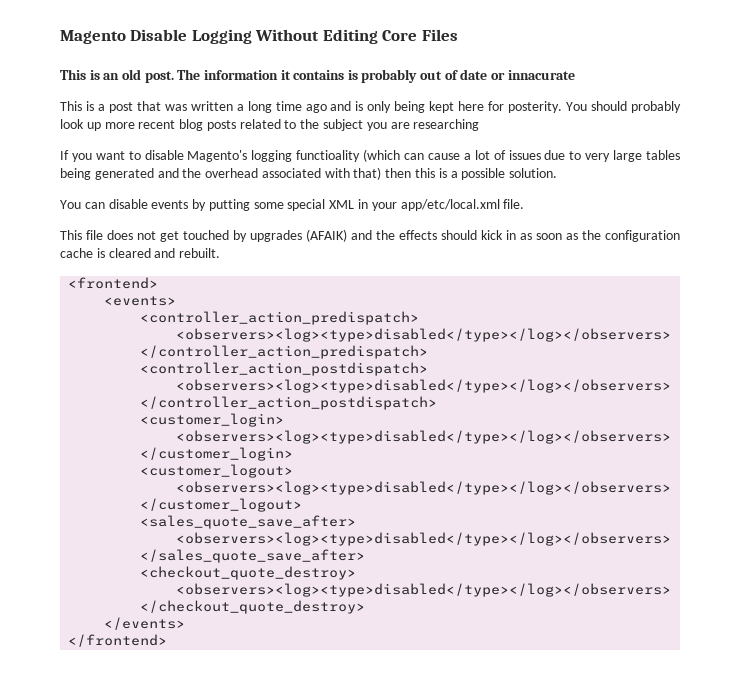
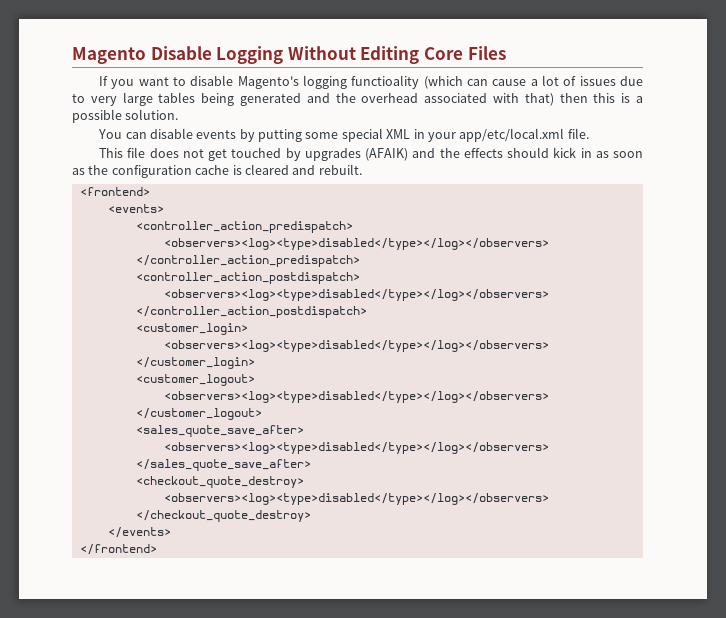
[60,69,575,83] [60,101,682,113] [60,119,480,131] // This is an old post. The information it contains is probably out of date or innacurate // This is a post that was written a long time ago and is only being kept here for posterity. You should probably look up more recent blog posts related to the subject you are researching -> (506, 53) none

